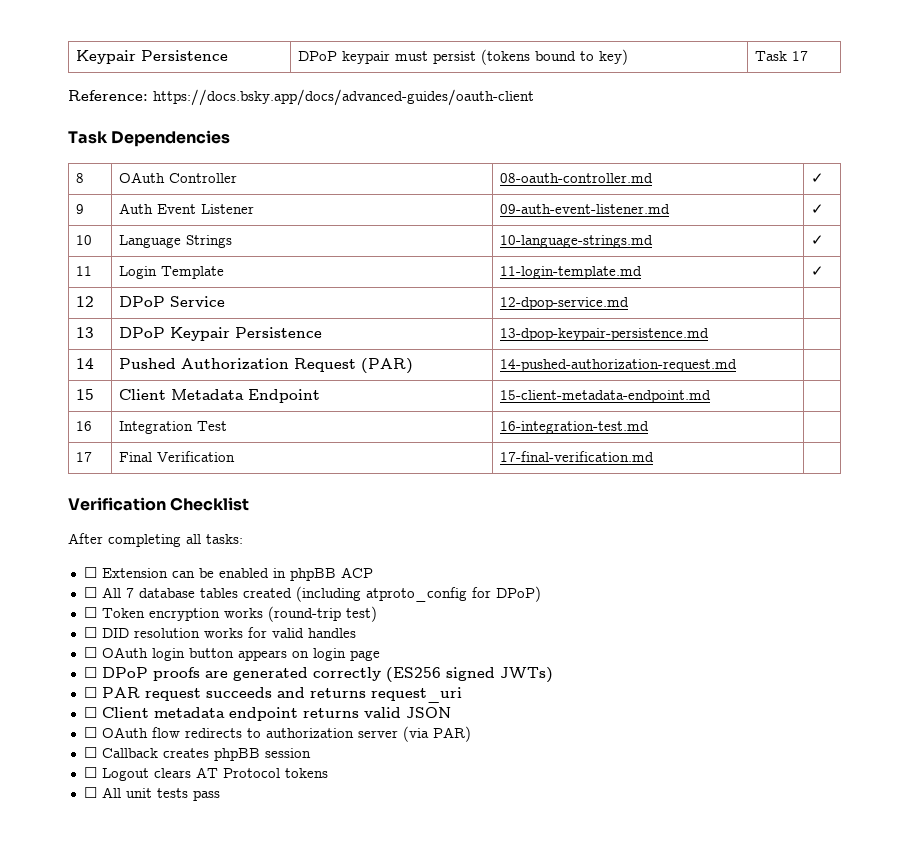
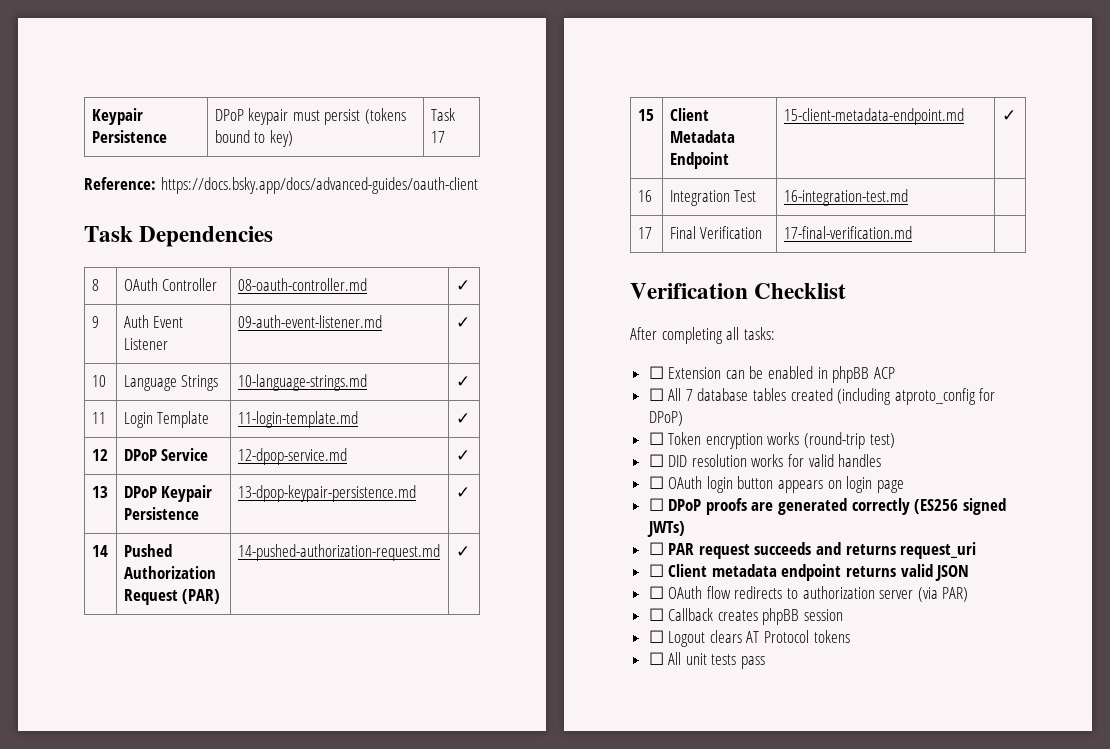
(630, 303) none -> [455,450,470,461] ✓
(710, 334) none -> [455,487,470,498] ✓
(738, 365) none -> [455,546,470,557] ✓
(712, 396) none -> [1001,110,1016,121] ✓

